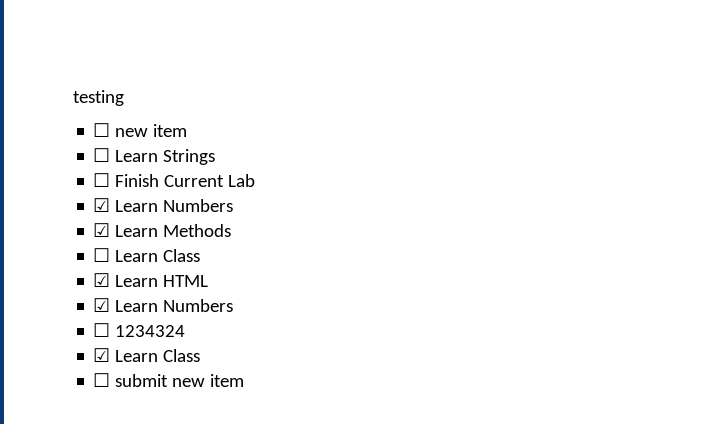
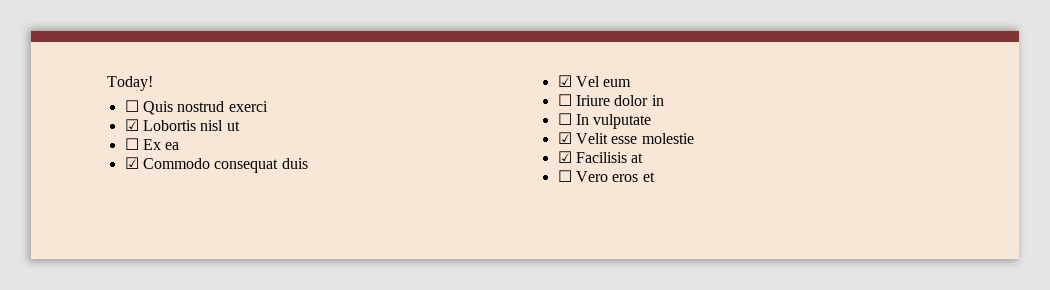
[73,90,124,106] [93,123,188,137] [93,148,216,165] [93,173,256,187] [93,198,234,212] [93,223,232,237] [93,248,201,262] [93,273,209,287] [93,298,234,312] [93,323,186,337] [93,348,201,362] [93,373,245,387] testing // ☐ new item // ☐ Learn Strings // ☐ Finish Current Lab // ☑ Learn Numbers // ☑ Learn Methods // ☐ Learn Class // ☑ Learn HTML // ☑ Learn Numbers // ☐ 1234324 // ☑ Learn Class // ☐ submit new item -> [107,76,153,91] [124,100,268,115] [124,119,240,131] [124,138,180,150] [124,157,308,173] [557,75,632,87] [557,94,664,106] [557,113,652,129] [557,132,694,144] [557,151,644,163] [557,170,655,182] Today! // ☐ Quis nostrud exerci // ☑ Lobortis nisl ut // ☐ Ex ea // ☑ Commodo consequat duis // ☑ Vel eum // ☐ Iriure dolor in // ☐ In vulputate // ☑ Velit esse molestie // ☑ Facilisis at // ☐ Vero eros et

